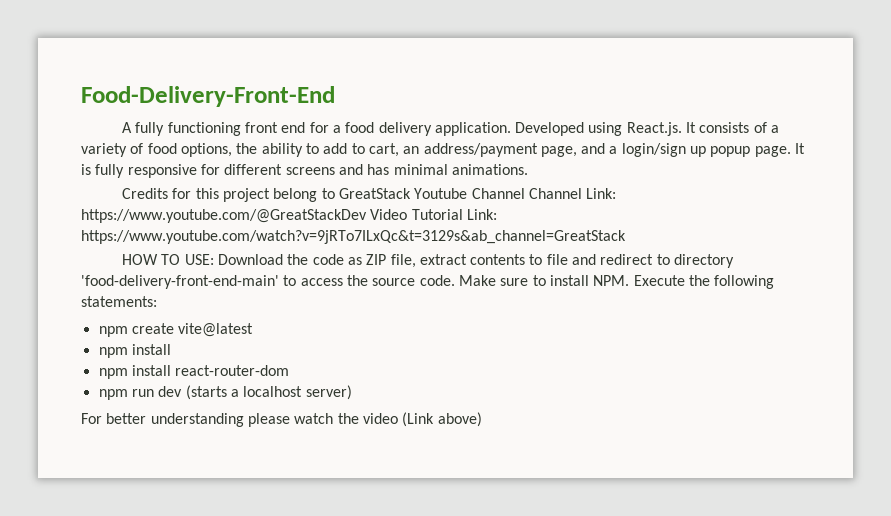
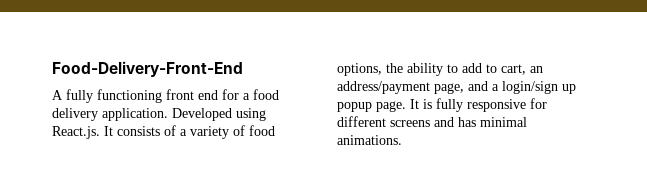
[121,188,617,202] [81,209,497,223] [81,230,626,244] [121,254,735,268] [81,275,775,289] [81,296,157,307] [98,323,254,337] [98,344,171,358] [98,365,290,379] [98,385,352,400] [81,412,482,427] // Credits for this project belong to GreatStack Youtube Channel Channel Link: https://www.youtube.com/@GreatStackDev Video Tutorial Link: https://www.youtube.com/watch?v=9jRTo7ILxQc&t=3129s&ab_channel=GreatStack // HOW TO USE: Download the code as ZIP file, extract contents to file and redirect to directory 'food-delivery-front-end-main' to access the source code. Make sure to install NPM. Execute the following statements: // npm create vite@latest // npm install // npm install react-router-dom // npm run dev (starts a localhost server) // For better understanding please watch the video (Link above) -> (402, 140) none

